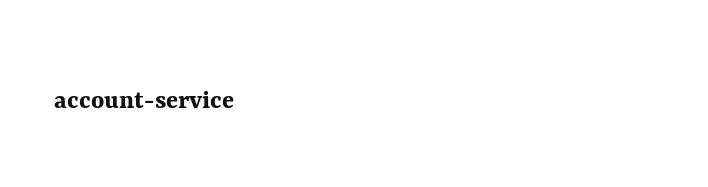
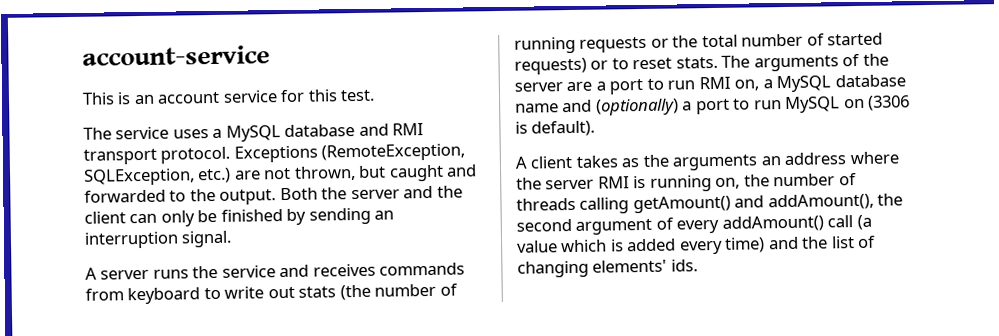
(234, 99) none -> [82,89,376,105] [83,123,425,142] [83,143,466,165] [83,164,478,186] [84,185,463,205] [84,207,395,227] [84,230,233,249] [85,262,466,280] [85,283,458,305] [514,32,884,54] [514,53,889,75] [514,74,906,95] [515,95,911,116] [515,120,596,137] [515,151,899,171] [516,173,857,192] [516,193,904,214] [516,214,872,235] [517,235,877,255] [517,259,698,278] // This is an account service for this test. // The service uses a MySQL database and RMI transport protocol. Exceptions (RemoteException, SQLException, etc.) are not thrown, but caught and forwarded to the output. Both the server and the client can only be finished by sending an interruption signal. // A server runs the service and receives commands from keyboard to write out stats (the number of running requests or the total number of started requests) or to reset stats. The arguments of the server are a port to run RMI on, a MySQL database name and (optionally) a port to run MySQL on (3306 is default). // A client takes as the arguments an address where the server RMI is running on, the number of threads calling getAmount() and addAmount(), the second argument of every addAmount() call (a value which is added every time) and the list of changing elements' ids.

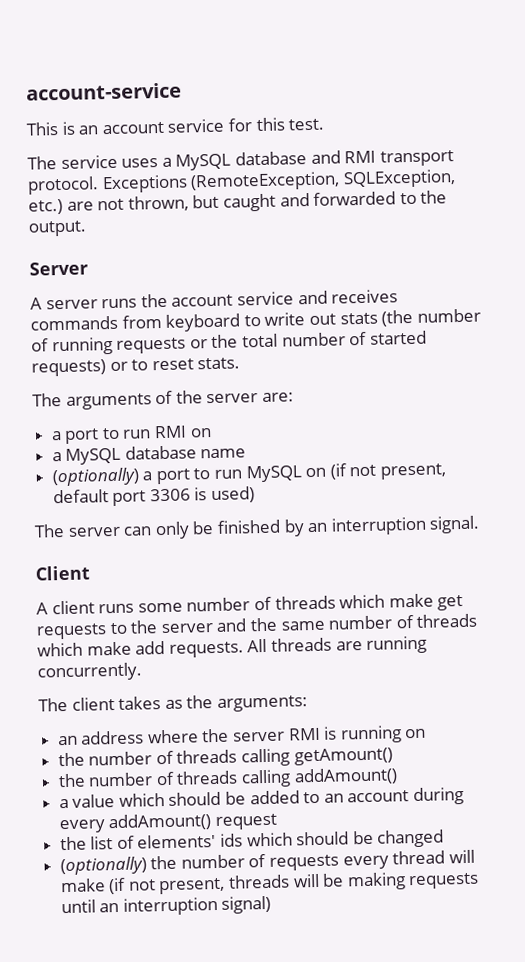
[279,185,463,201] [84,207,395,227] [84,230,233,249] Both the server and the client can only be finished by sending an interruption signal. -> [29,261,88,276] // Server
(219, 272) none -> [171,294,234,307] account
(718, 62) none -> (241, 363) //
[566,81,593,92] are -> [261,392,294,403] are: //
[734,79,760,91] on, -> [189,428,212,438] on //
[562,99,593,113] and -> (247, 453) //
[868,95,911,111] [515,120,596,137] [515,156,528,169] (3306 is default). // A -> [329,463,447,480] [52,486,256,507] [34,515,481,540] [35,565,90,581] [36,593,464,615] [36,613,478,640] [37,635,428,658] [37,662,142,682] [38,697,68,712] (if not present, default port 3306 is used) // The server can only be finished by an interruption signal. // Client // A client runs some number of threads which make get requests to the server and the same number of threads which make add requests. All threads are running concurrently. // The
[672,154,759,171] arguments -> [216,695,308,712] arguments: //
[715,177,741,189] on, -> [405,728,427,739] on //
[734,193,904,211] [516,214,872,235] [517,235,877,255] [517,259,698,278] and addAmount(), the second argument of every addAmount() call (a value which is added every time) and the list of changing elements' ids. -> [57,767,398,788] [58,787,465,809] [58,813,277,834] [59,829,445,851] [59,849,475,876] [59,872,480,895] [60,895,272,916] // the number of threads calling addAmount() // a value which should be added to an account during every addAmount() request // the list of elements' ids which should be changed // (optionally) the number of requests every thread will make (if not present, threads will be making requests until an interruption signal)

